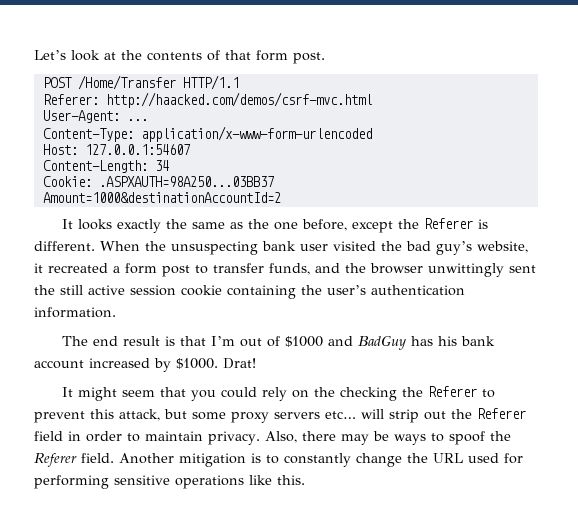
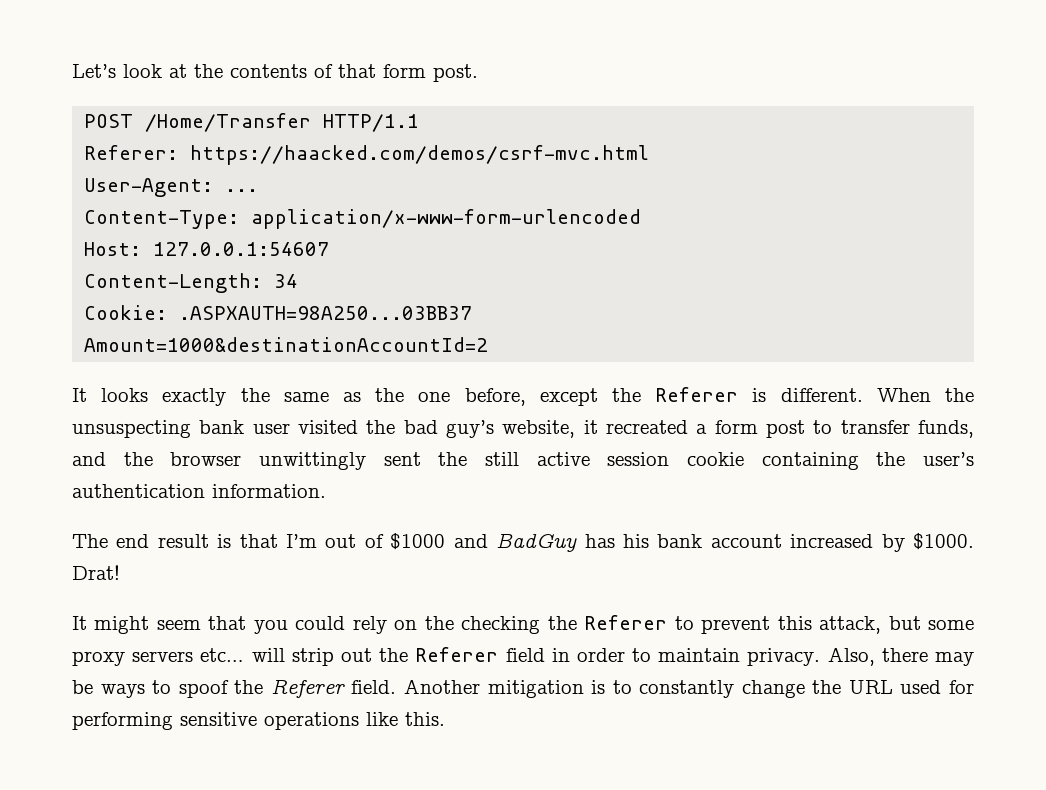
[105,92,372,108] http://haacked.com/demos/csrf-mvc.html -> [190,145,650,165] https://haacked.com/demos/csrf-mvc.html

